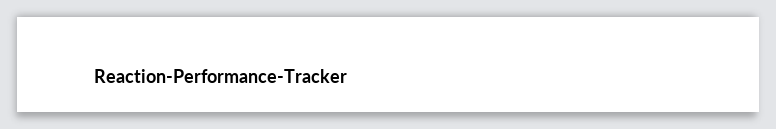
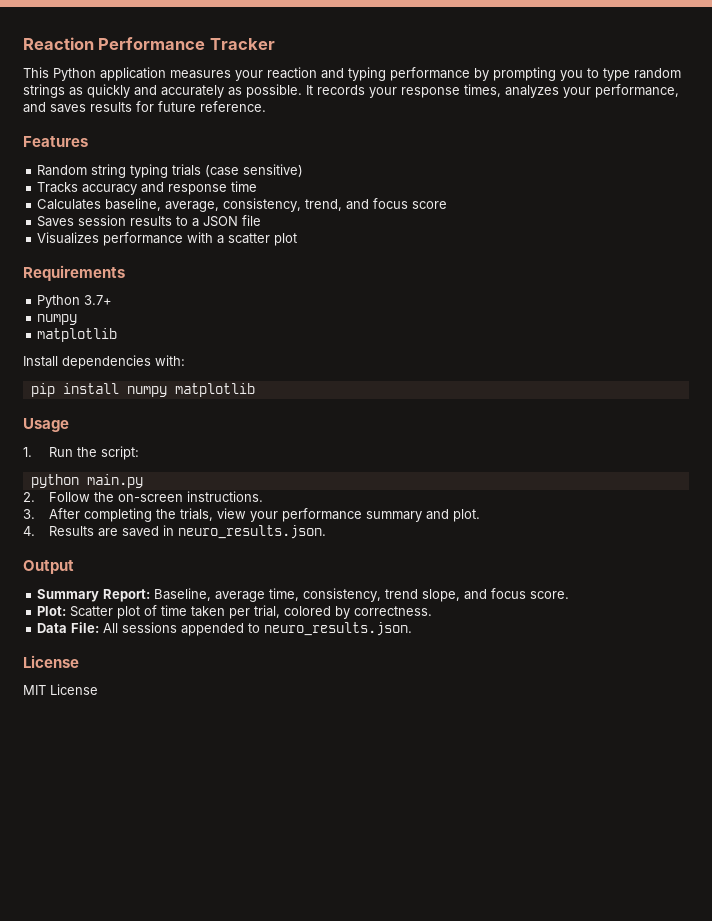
[94,69,347,83] Reaction-Performance-Tracker -> [23,37,275,50] [23,67,681,81] [23,84,679,98] [23,101,266,113] [23,136,88,147] [37,164,304,178] [37,181,258,195] [37,198,448,212] [37,215,262,227] [37,232,298,246] [23,265,125,281] [37,295,113,308] [37,314,78,325] [37,328,118,342] [23,355,185,369] [30,383,255,397] [23,418,69,432] [23,446,139,460] [30,474,143,488] [23,491,263,502] [23,508,480,522] [23,525,326,539] [23,560,74,574] [37,588,570,602] [37,605,433,619] [37,622,413,636] [23,655,79,668] [23,684,98,695] Reaction Performance Tracker // This Python application measures your reaction and typing performance by prompting you to type random strings as quickly and accurately as possible. It records your response times, analyzes your performance, and saves results for future reference. // Features // Random string typing trials (case sensitive) // Tracks accuracy and response time // Calculates baseline, average, consistency, trend, and focus score // Saves session results to a JSON file // Visualizes performance with a scatter plot // Requirements // Python 3.7+ // numpy // matplotlib // Install dependencies with: // pip install numpy matplotlib // Usage // 1. Run the script: // python main.py // 2. Follow the on-screen instructions. // 3. After completing the trials, view your performance summary and plot. // 4. Results are saved in neuro_results.json. // Output // Summary Report: Baseline, average time, consistency, trend slope, and focus score. // Plot: Scatter plot of time taken per trial, colored by correctness. // Data File: All sessions appended to neuro_results.json. // License // MIT License

